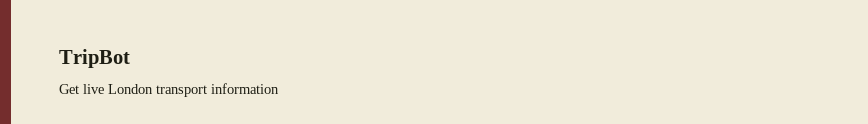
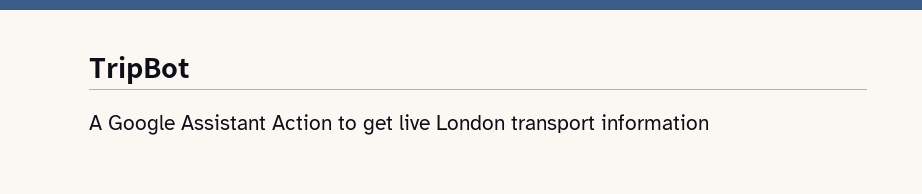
[59,84,79,94] Get -> [89,114,393,135] A Google Assistant Action to get

